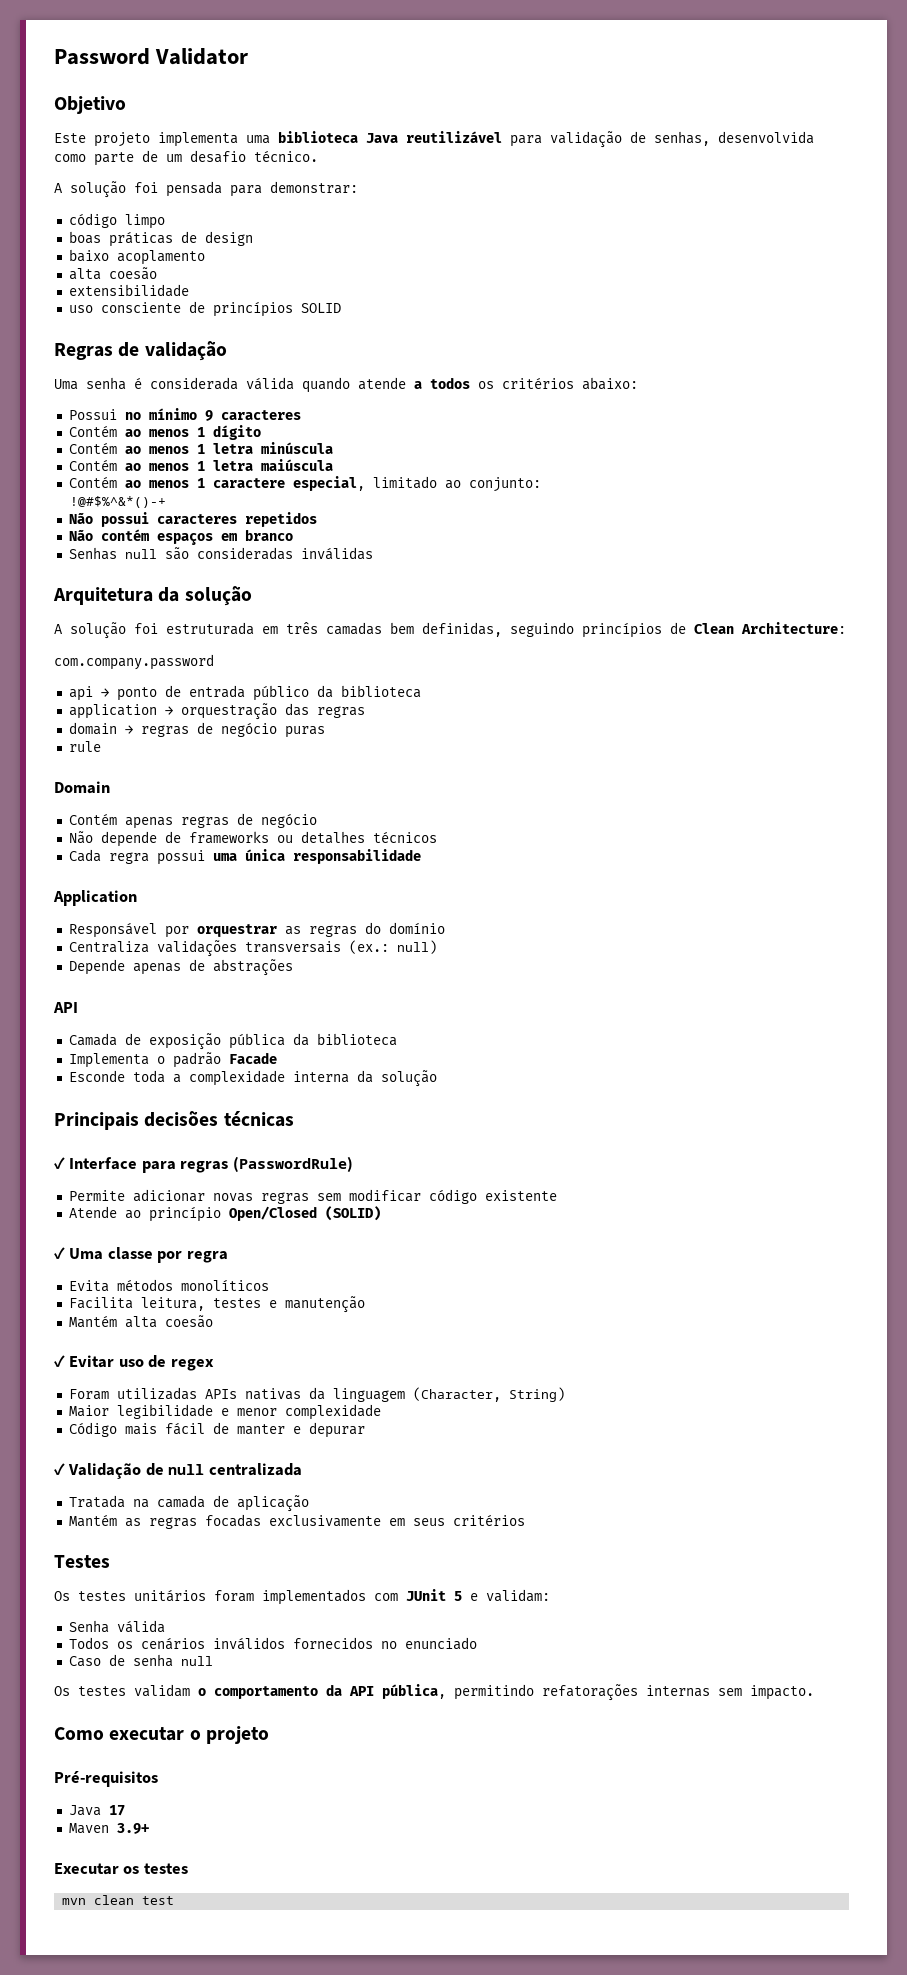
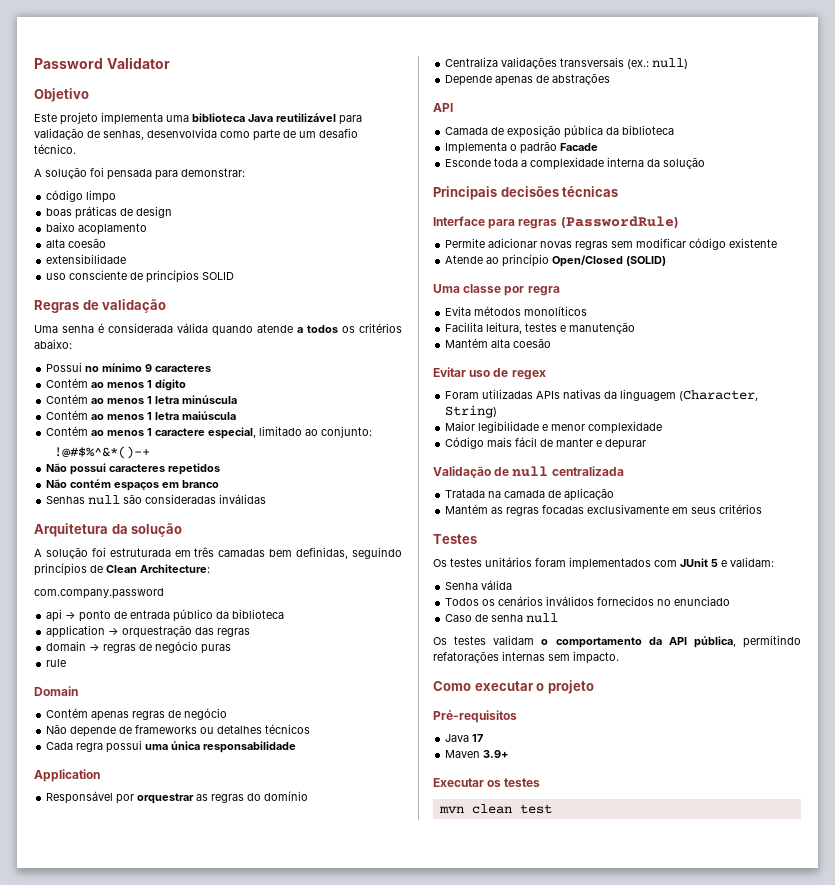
[54,1157,65,1169] ✓ -> (619, 191) none
[54,1247,65,1259] ✓ -> (667, 261) none
[54,1355,65,1367] ✓ -> (552, 343) none
[54,1463,65,1475] ✓ -> (647, 444) none

